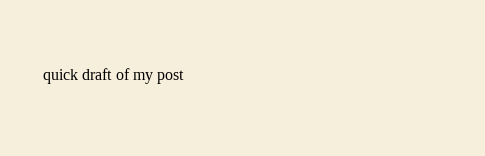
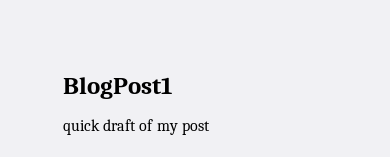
(43, 76) none -> [63,77,172,99] BlogPost1 //

